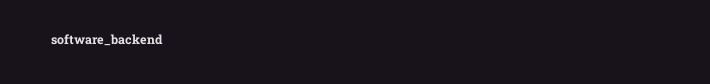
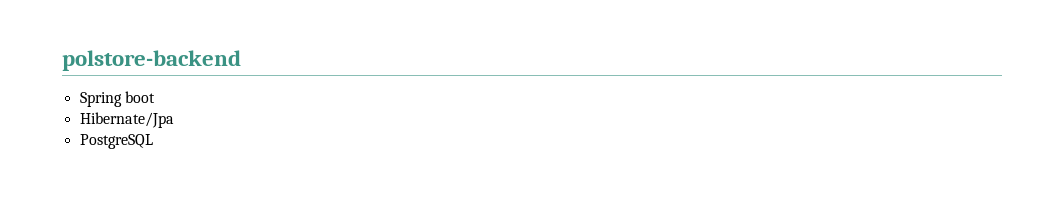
[51,34,163,46] software_backend -> [62,50,241,71] [79,91,155,107] [79,112,174,128] [79,134,153,149] polstore-backend // Spring boot // Hibernate/Jpa // PostgreSQL

